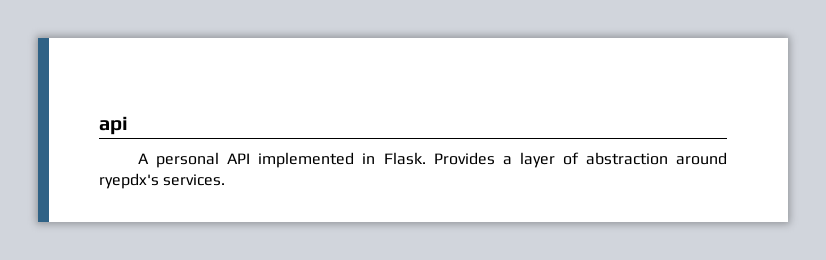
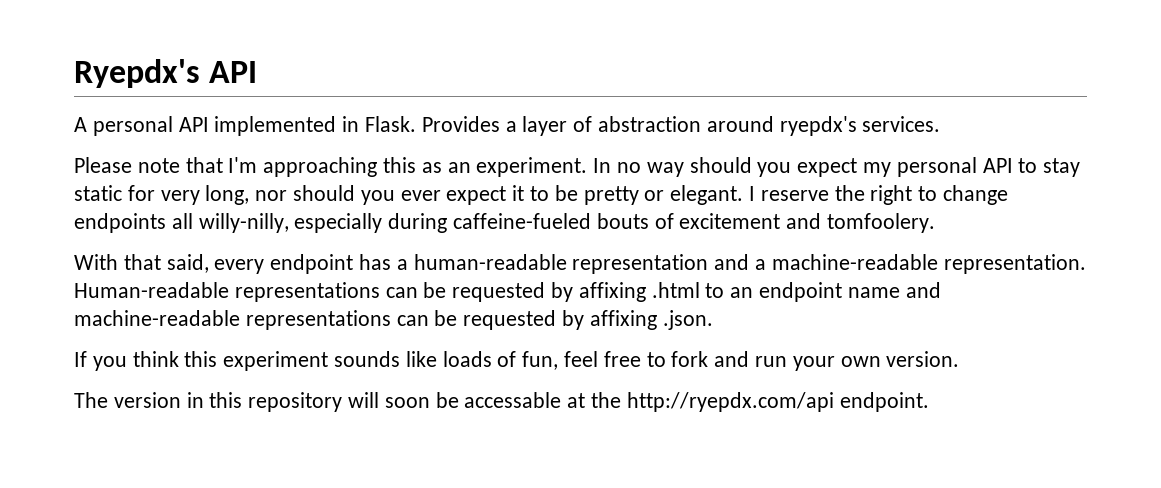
[99,116,128,135] api -> [74,59,258,88] Ryepdx's API
(226, 180) none -> [74,157,1081,177] [74,185,1009,205] [74,213,936,233] [74,254,1086,274] [74,282,941,302] [74,310,713,330] [74,351,960,371] [74,392,929,412] // Please note that I'm approaching this as an experiment. In no way should you expect my personal API to stay static for very long, nor should you ever expect it to be pretty or elegant. I reserve the right to change endpoints all willy-nilly, especially during caffeine-fueled bouts of excitement and tomfoolery. // With that said, every endpoint has a human-readable representation and a machine-readable representation. Human-readable representations can be requested by affixing .html to an endpoint name and machine-readable representations can be requested by affixing .json. // If you think this experiment sounds like loads of fun, feel free to fork and run your own version. // The version in this repository will soon be accessable at the http://ryepdx.com/api endpoint.

